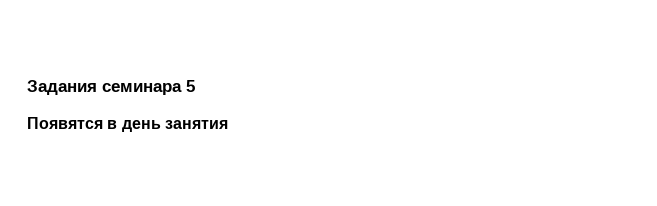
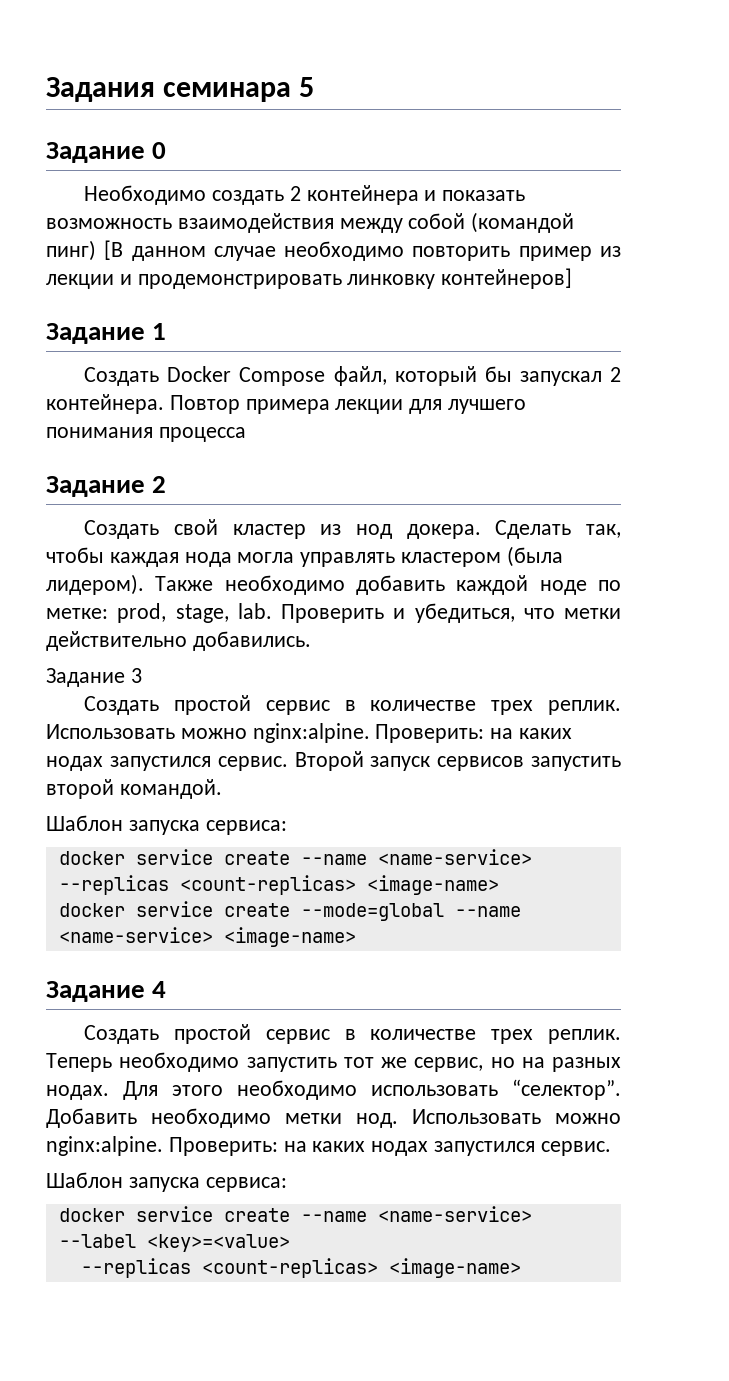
[27,117,228,132] Появятся в день занятия -> [46,142,167,163] [84,185,526,205] [46,212,575,233] [46,240,621,261] [46,268,573,289] [46,323,167,344] [84,366,622,386] [46,394,527,414] [46,427,246,442] [46,476,167,497] [84,519,622,539] [46,546,563,567] [46,574,621,595] [46,603,621,623] [46,631,311,651] [46,668,142,687] [84,695,621,715] [46,723,573,743] [46,751,621,771] [46,779,222,799] [46,815,287,835] [58,849,532,865] [58,875,499,895] [58,901,521,921] [58,927,356,947] [46,981,167,1002] [84,1024,621,1044] [46,1052,621,1072] [46,1079,621,1100] [46,1108,621,1128] [46,1136,611,1156] [46,1172,287,1192] [58,1206,532,1222] [58,1234,290,1252] [80,1258,521,1278] Задание 0 // Необходимо создать 2 контейнера и показать возможность взаимодействия между собой (командой пинг) [В данном случае необходимо повторить пример из лекции и продемонстрировать линковку контейнеров] // Задание 1 // Создать Docker Compose файл, который бы запускал 2 контейнера. Повтор примера лекции для лучшего понимания процесса // Задание 2 // Создать свой кластер из нод докера. Сделать так, чтобы каждая нода могла управлять кластером (была лидером). Также необходимо добавить каждой ноде по метке: prod, stage, lab. Проверить и убедиться, что метки действительно добавились. // Задание 3 // Создать простой сервис в количестве трех реплик. Использовать можно nginx:alpine. Проверить: на каких нодах запустился сервис. Второй запуск сервисов запустить второй командой. // Шаблон запуска сервиса: // docker service create --name <name-service> --replicas <count-replicas> <image-name> // docker service create --mode=global --name <name-service> <image-name> // Задание 4 // Создать простой сервис в количестве трех реплик. Теперь необходимо запустить тот же сервис, но на разных нодах. Для этого необходимо использовать “селектор”. Добавить необходимо метки нод. Использовать можно nginx:alpine. Проверить: на каких нодах запустился сервис. // Шаблон запуска сервиса: // docker service create --name <name-service> --label <key>=<value> // --replicas <count-replicas> <image-name>

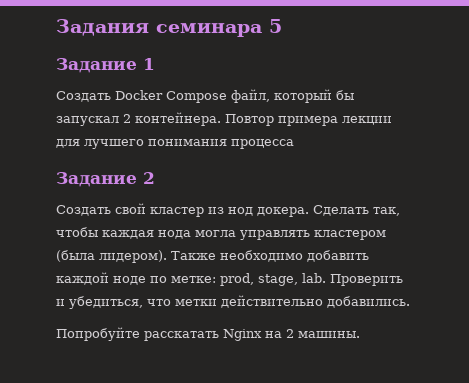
[46,142,167,163] [84,185,526,205] [46,212,575,233] [46,240,621,261] [46,268,573,289] // Задание 0 // Необходимо создать 2 контейнера и показать возможность взаимодействия между собой (командой пинг) [В данном случае необходимо повторить пример из лекции и продемонстрировать линковку контейнеров] -> (282, 26) none
[46,668,142,687] [84,695,621,715] [46,723,573,743] [46,751,621,771] [46,779,222,799] [46,815,287,835] [58,849,532,865] [58,875,499,895] [58,901,521,921] [58,927,356,947] [46,981,167,1002] [84,1024,621,1044] [46,1052,621,1072] [46,1079,621,1100] [46,1108,621,1128] [46,1136,611,1156] [46,1172,287,1192] [58,1206,532,1222] [58,1234,290,1252] [80,1258,521,1278] Задание 3 // Создать простой сервис в количестве трех реплик. Использовать можно nginx:alpine. Проверить: на каких нодах запустился сервис. Второй запуск сервисов запустить второй командой. // Шаблон запуска сервиса: // docker service create --name <name-service> --replicas <count-replicas> <image-name> // docker service create --mode=global --name <name-service> <image-name> // Задание 4 // Создать простой сервис в количестве трех реплик. Теперь необходимо запустить тот же сервис, но на разных нодах. Для этого необходимо использовать “селектор”. Добавить необходимо метки нод. Использовать можно nginx:alpine. Проверить: на каких нодах запустился сервис. // Шаблон запуска сервиса: // docker service create --name <name-service> --label <key>=<value> // --replicas <count-replicas> <image-name> -> [56,327,360,341] Попробуйте расскатать Nginx на 2 машины.

